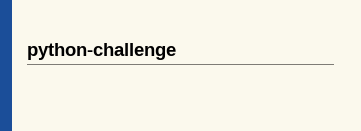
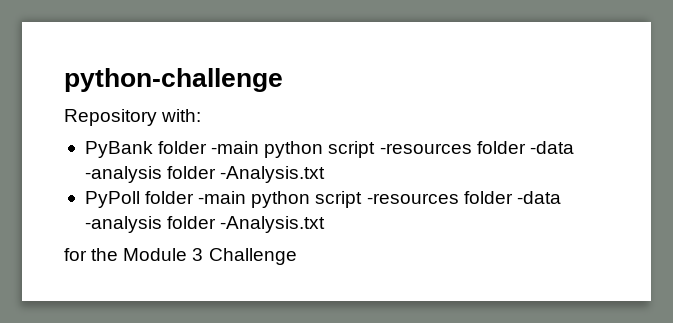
(176, 51) none -> [64,109,202,126] [84,141,574,158] [84,166,326,183] [84,191,561,208] [84,216,326,233] [64,248,297,265] // Repository with: // PyBank folder -main python script -resources folder -data -analysis folder -Analysis.txt // PyPoll folder -main python script -resources folder -data -analysis folder -Analysis.txt // for the Module 3 Challenge

